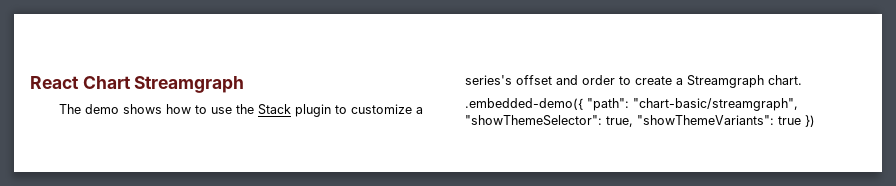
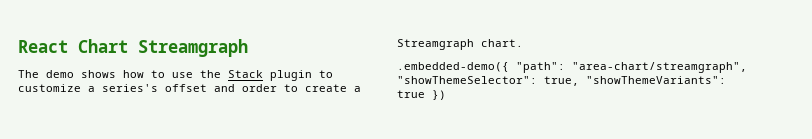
[633,98,798,111] "chart-basic/streamgraph", -> [572,62,747,73] "area-chart/streamgraph",

